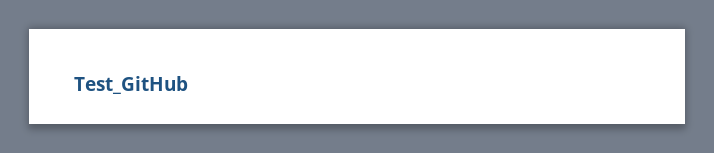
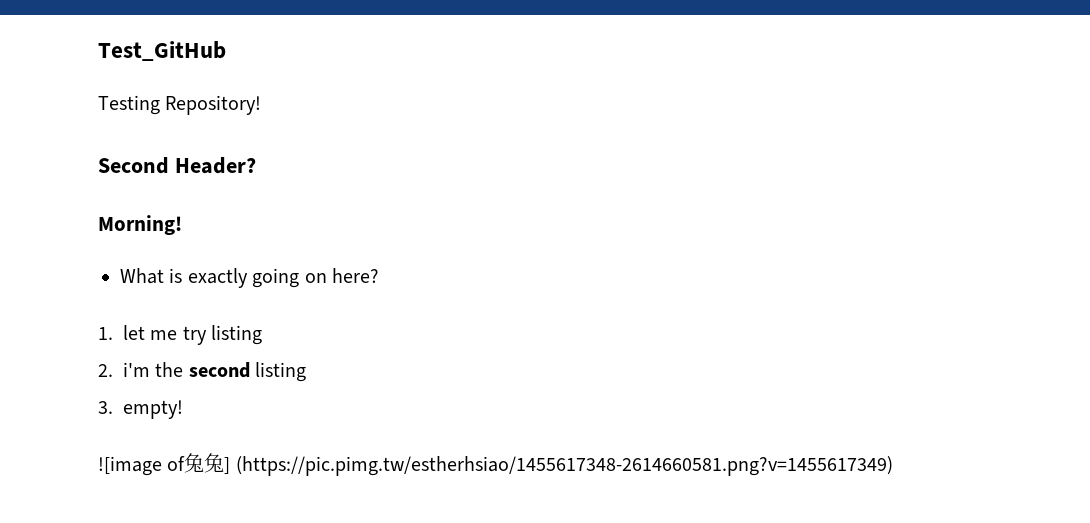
(188, 85) none -> [98,95,262,115] [98,157,256,174] [98,215,182,235] [120,268,379,288] [98,325,263,345] [98,362,307,382] [98,400,183,419] [98,453,893,476] // Testing Repository! // Second Header? // Morning! // What is exactly going on here? // 1. let me try listing // 2. i'm the second listing // 3. empty! // ![image of兔兔] (https://pic.pimg.tw/estherhsiao/1455617348-2614660581.png?v=1455617349)

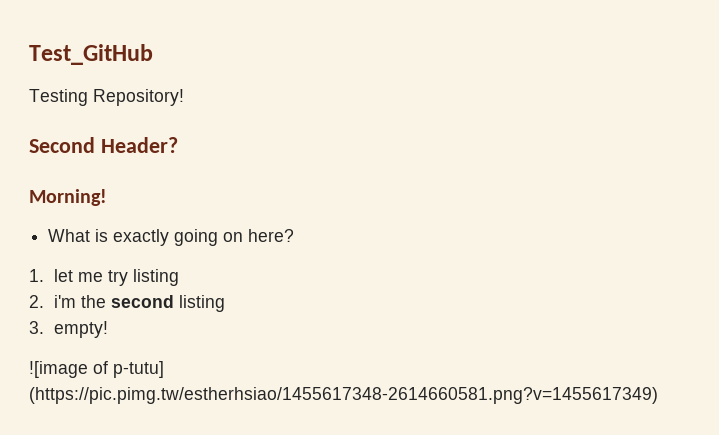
[184,453,231,474] 兔兔] -> [113,361,164,378] p-tutu]

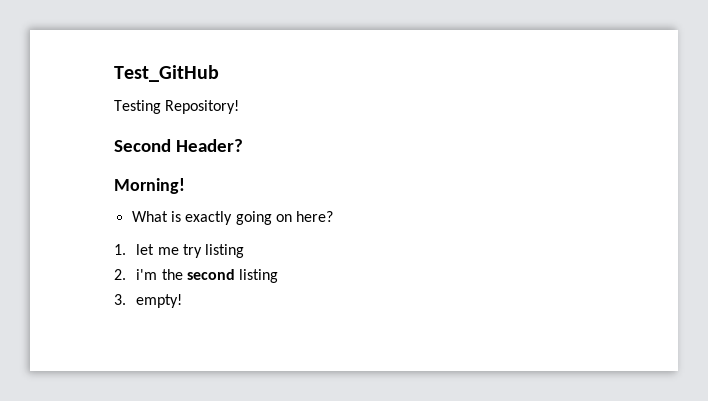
[29,361,164,378] [29,387,658,404] // ![image of p-tutu] (https://pic.pimg.tw/estherhsiao/1455617348-2614660581.png?v=1455617349) -> (183, 301) none

